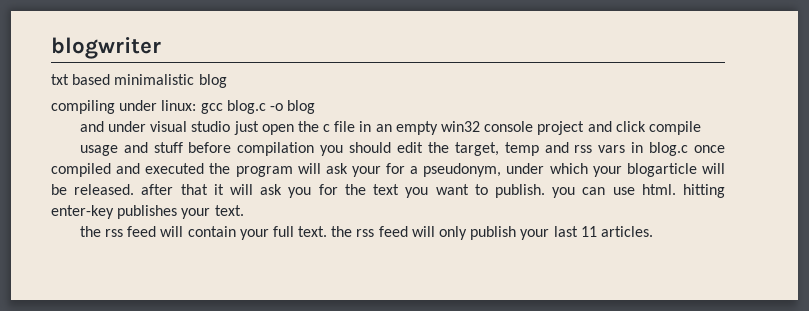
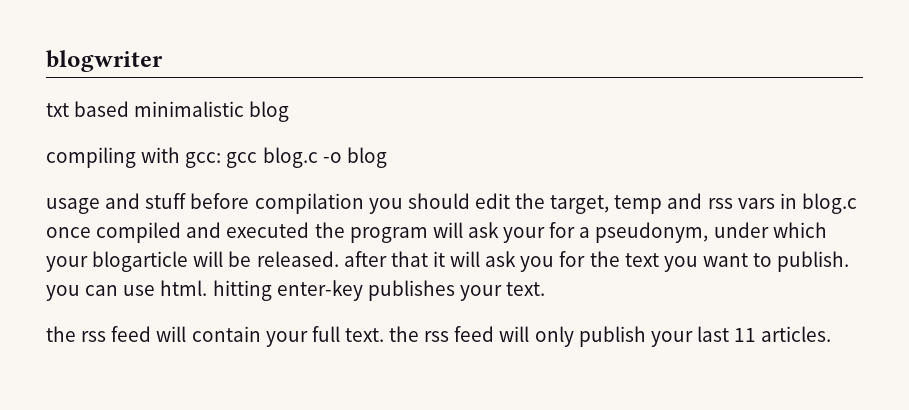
[119,100,197,111] under linux: -> [141,147,222,168] with gcc:
[79,121,701,135] // and under visual studio just open the c file in an empty win32 console project and click compile -> (387, 157) none

